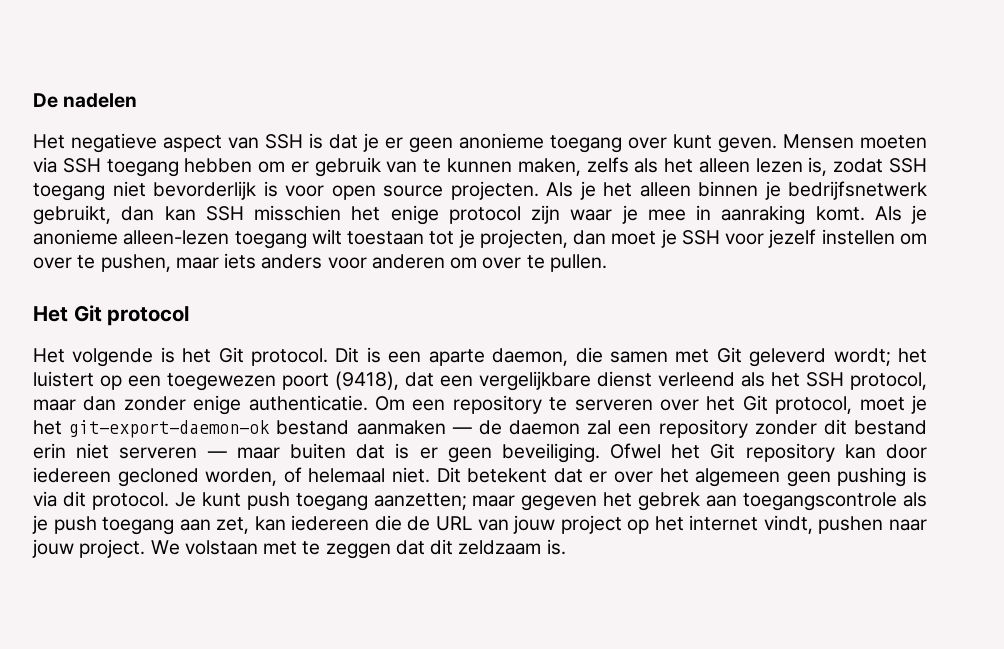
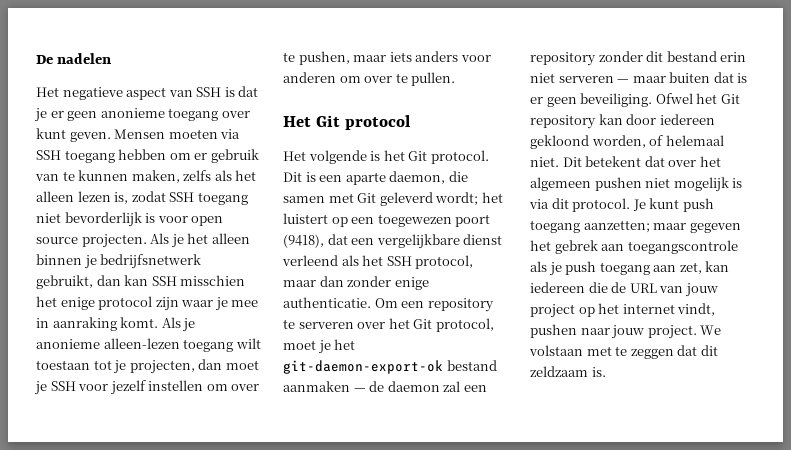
[69,420,271,438] git-export-daemon-ok -> [283,360,443,374] git-daemon-export-ok
[117,468,199,487] gecloned -> [530,135,589,149] gekloond
[589,471,608,483] er -> (665, 161) none
[786,467,907,487] geen pushing -> [594,177,729,192] pushen niet mogelijk

